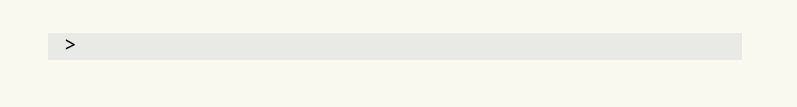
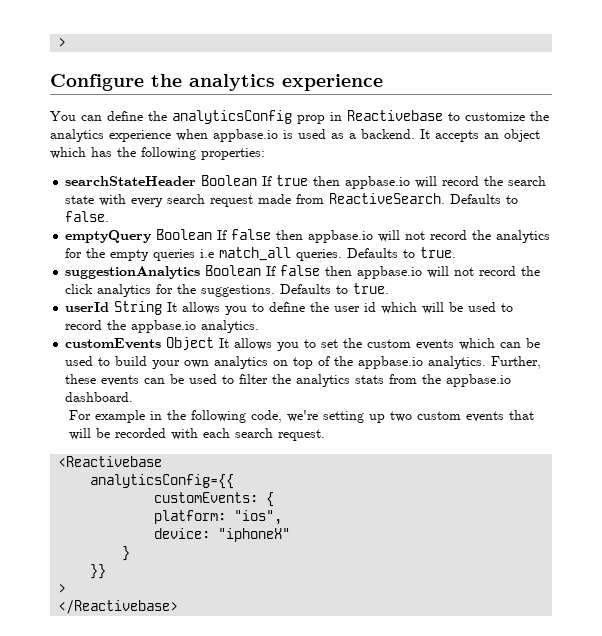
[63,39,77,52] > -> [58,38,67,47] [50,74,383,91] [50,110,549,124] [50,129,540,142] [50,147,265,160] [65,175,547,189] [65,193,519,207] [65,211,110,222] [65,229,551,243] [65,247,457,261] [65,265,541,279] [65,283,390,297] [65,301,514,315] [65,320,260,333] [65,337,541,351] [65,356,542,369] [65,374,512,387] [65,392,134,402] [68,410,534,423] [68,428,325,441] [58,456,163,467] [90,474,235,489] [154,492,275,507] [154,510,283,525] [154,528,291,542] [122,546,131,561] [90,564,107,579] [58,584,67,593] [58,600,179,614] > // Configure the analytics experience // You can define the analyticsConfig prop in Reactivebase to customize the analytics experience when appbase.io is used as a backend. It accepts an object which has the following properties: // searchStateHeader Boolean If true then appbase.io will record the search state with every search request made from ReactiveSearch. Defaults to false. // emptyQuery Boolean If false then appbase.io will not record the analytics for the empty queries i.e match_all queries. Defaults to true. // suggestionAnalytics Boolean If false then appbase.io will not record the click analytics for the suggestions. Defaults to true. // userId String It allows you to define the user id which will be used to record the appbase.io analytics. // customEvents Object It allows you to set the custom events which can be used to build your own analytics on top of the appbase.io analytics. Further, these events can be used to filter the analytics stats from the appbase.io dashboard. // For example in the following code, we're setting up two custom events that will be recorded with each search request. // <Reactivebase // analyticsConfig={{ // customEvents: { // platform: "ios", // device: "iphoneX" // } // }} // > // </Reactivebase>

